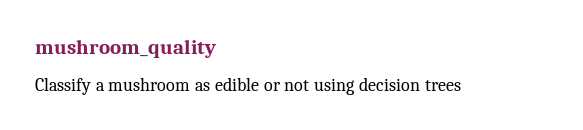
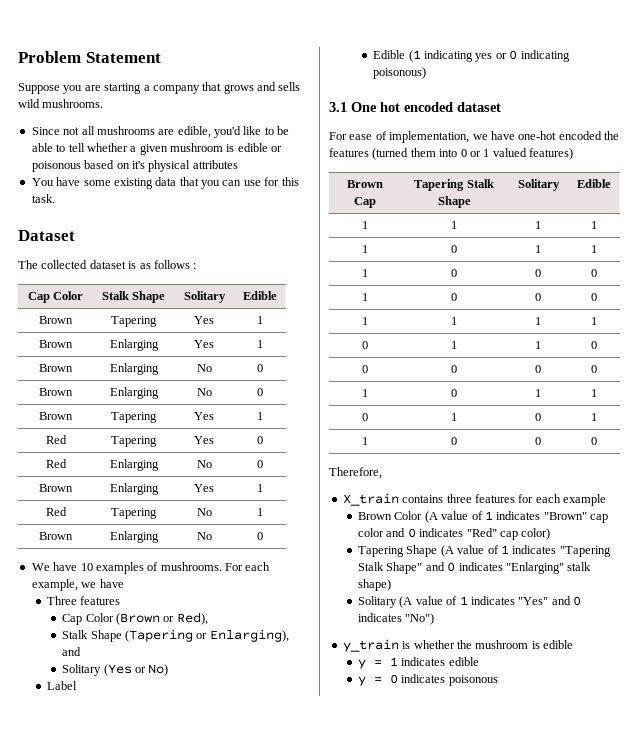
[35,39,216,58] [35,77,461,95] mushroom_quality // Classify a mushroom as edible or not using decision trees -> [18,51,161,63] [18,82,301,94] [18,99,104,108] [31,126,290,138] [31,143,283,155] [31,160,238,172] [31,177,299,189] [31,194,55,203] [18,230,75,241] [18,260,197,269] [27,291,84,303] [101,291,166,303] [183,291,226,303] [242,291,277,300] [39,316,73,324] [111,316,157,327] [194,316,214,324] [256,316,263,324] [39,340,73,348] [109,339,159,351] [194,340,214,348] [256,340,263,348] [39,364,73,372] [109,363,159,375] [196,364,212,372] [256,364,263,372] [39,388,73,396] [109,387,159,399] [196,388,212,396] [256,388,263,396] [39,412,73,420] [111,412,157,423] [194,412,214,420] [256,412,263,420] [45,435,67,444] [111,436,157,447] [194,436,214,444] [256,436,263,444] [45,459,67,468] [109,459,159,471] [196,460,212,468] [256,460,263,468] [39,484,73,492] [109,483,159,495] [194,484,214,492] [256,484,263,492] [45,507,67,516] [111,508,157,519] [196,508,212,516] [256,508,263,516] [39,532,73,540] [109,531,159,543] [196,532,212,540] [256,532,263,540] [31,562,271,574] [31,579,124,591] [47,596,121,605] [62,612,208,625] [62,629,289,642] [62,647,82,656] [62,664,169,676] [47,681,78,690] [373,50,570,62] [373,67,427,79] [329,102,501,112] [329,131,619,143] [329,148,573,160] [346,180,383,188] [353,197,376,208] [414,179,494,191] [437,196,471,208] [517,179,560,191] [576,179,611,188] [361,221,368,229] [451,221,457,229] [535,221,541,229] [590,221,597,229] [361,245,368,253] [451,245,457,253] [535,245,541,253] [590,245,597,253] [361,269,368,277] [451,269,457,277] [535,269,541,277] [590,269,597,277] [361,293,368,301] [451,293,457,301] [535,293,541,301] [590,293,597,301] [361,317,368,325] [451,317,457,325] [535,317,541,325] [590,317,597,325] [361,341,368,349] [451,341,457,349] [535,341,541,349] [590,341,597,349] [361,365,368,373] [451,365,457,373] [535,365,541,373] [590,365,597,373] [361,389,368,397] [451,389,457,397] [535,389,541,397] [590,389,597,397] [361,413,368,421] [451,413,457,421] [535,413,541,421] [590,413,597,421] [361,437,368,445] [451,437,457,445] [535,437,541,445] [590,437,597,445] [329,467,382,479] [342,493,606,506] [358,511,609,523] [358,528,551,540] [358,545,611,557] [358,562,592,574] [358,579,392,591] [358,596,582,608] [358,613,435,625] [342,639,573,652] [358,657,479,669] [358,674,498,686] Problem Statement // Suppose you are starting a company that grows and sells wild mushrooms. // Since not all mushrooms are edible, you'd like to be able to tell whether a given mushroom is edible or poisonous based on it's physical attributes // You have some existing data that you can use for this task. // Dataset // The collected dataset is as follows : // Cap Color | Stalk Shape | Solitary | Edible // Brown | Tapering | Yes | 1 // Brown | Enlarging | Yes | 1 // Brown | Enlarging | No | 0 // Brown | Enlarging | No | 0 // Brown | Tapering | Yes | 1 // Red | Tapering | Yes | 0 // Red | Enlarging | No | 0 // Brown | Enlarging | Yes | 1 // Red | Tapering | No | 1 // Brown | Enlarging | No | 0 // We have 10 examples of mushrooms. For each example, we have // Three features // Cap Color (Brown or Red), // Stalk Shape (Tapering or Enlarging), and // Solitary (Yes or No) // Label // Edible (1 indicating yes or 0 indicating poisonous) // 3.1 One hot encoded dataset // For ease of implementation, we have one-hot encoded the features (turned them into 0 or 1 valued features) // Brown Cap | Tapering Stalk Shape | Solitary | Edible // 1 | 1 | 1 | 1 // 1 | 0 | 1 | 1 // 1 | 0 | 0 | 0 // 1 | 0 | 0 | 0 // 1 | 1 | 1 | 1 // 0 | 1 | 1 | 0 // 0 | 0 | 0 | 0 // 1 | 0 | 1 | 1 // 0 | 1 | 0 | 1 // 1 | 0 | 0 | 0 // Therefore, // X_train contains three features for each example // Brown Color (A value of 1 indicates "Brown" cap color and 0 indicates "Red" cap color) // Tapering Shape (A value of 1 indicates "Tapering Stalk Shape" and 0 indicates "Enlarging" stalk shape) // Solitary (A value of 1 indicates "Yes" and 0 indicates "No") // y_train is whether the mushroom is edible // y = 1 indicates edible // y = 0 indicates poisonous

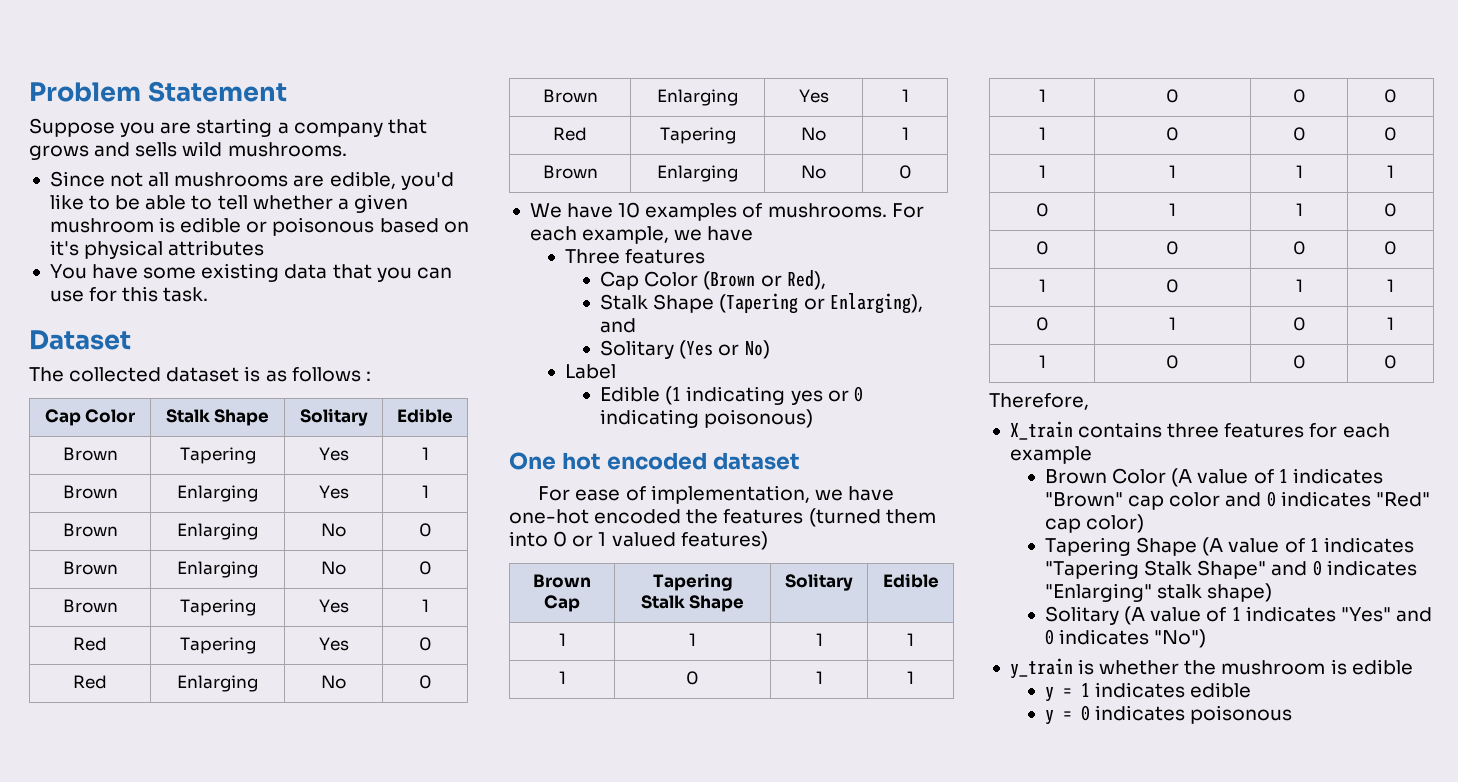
[329,102,347,112] 3.1 -> (814, 418) none

